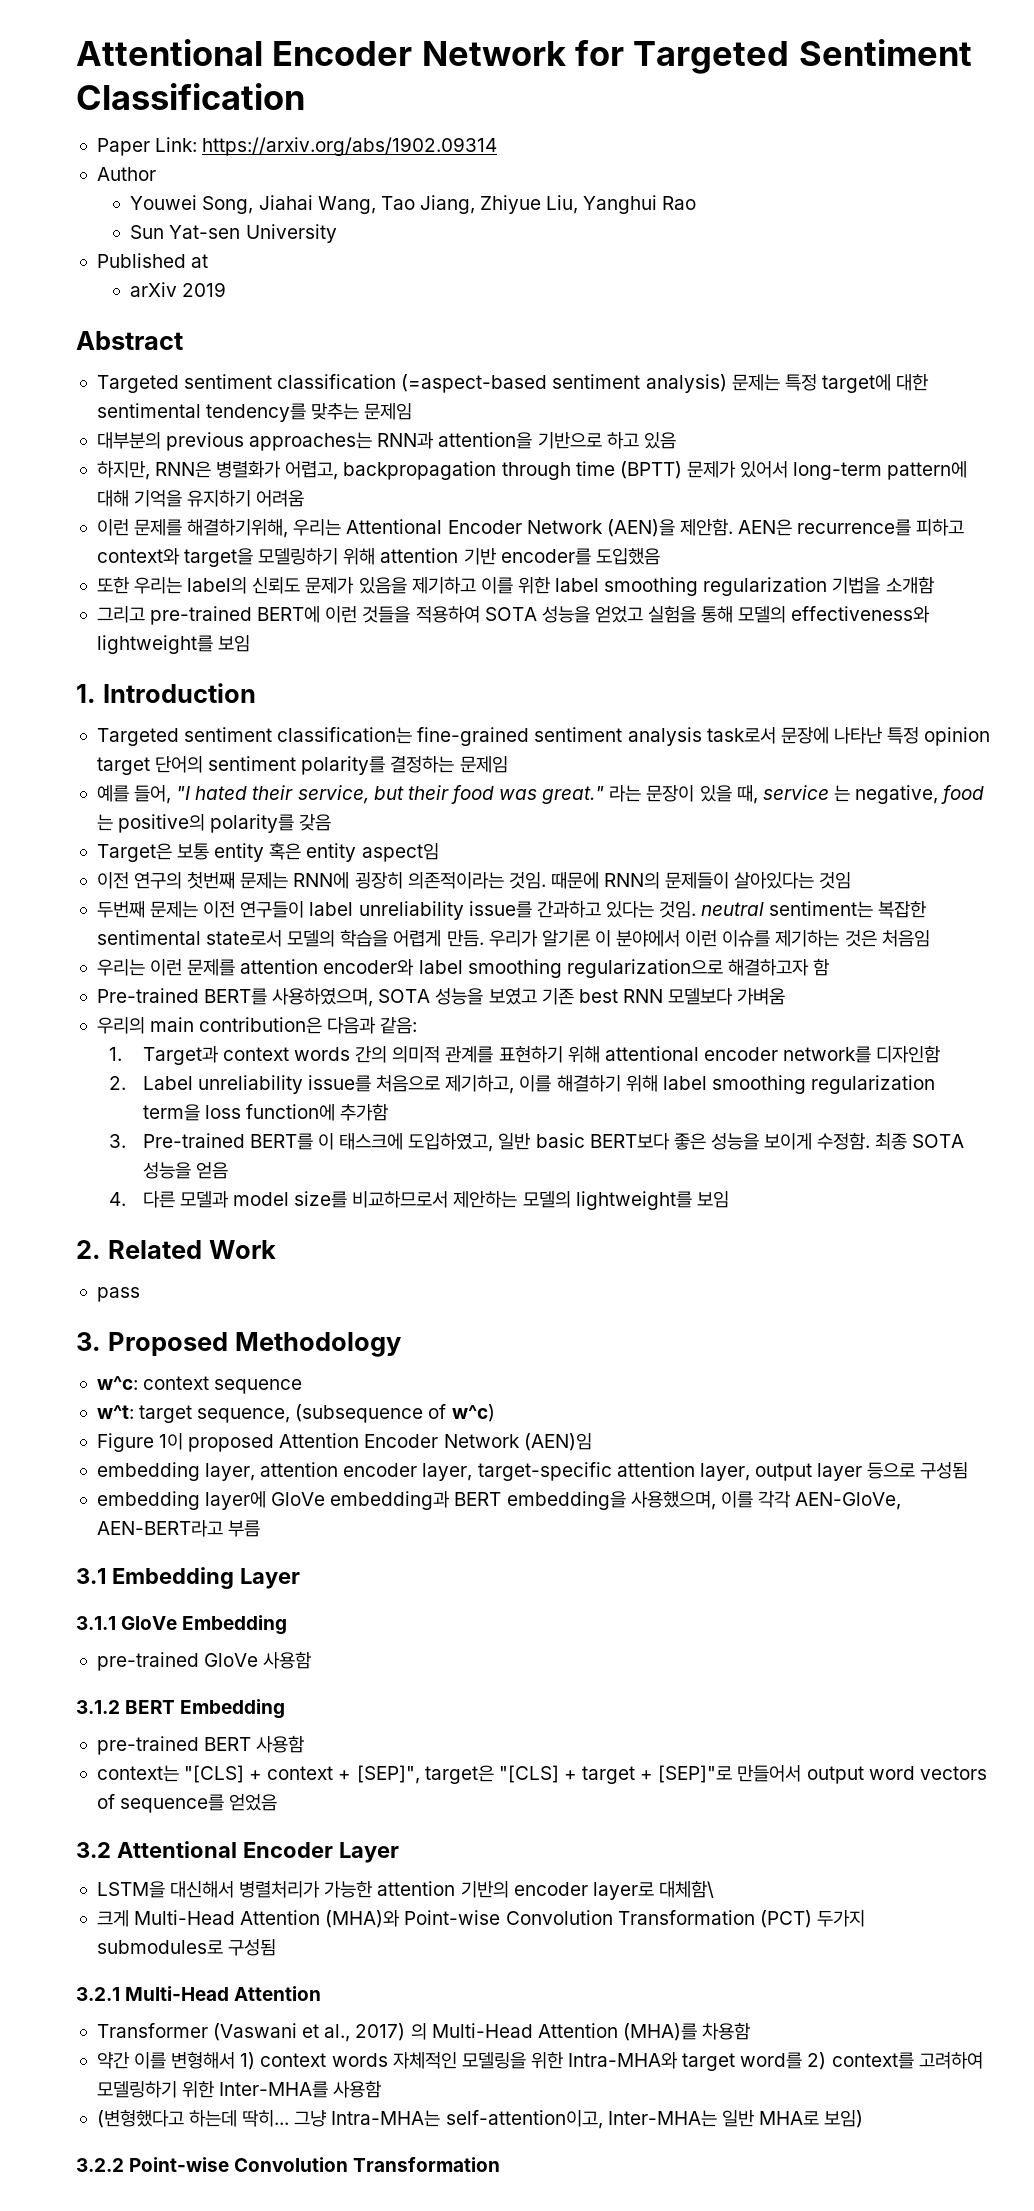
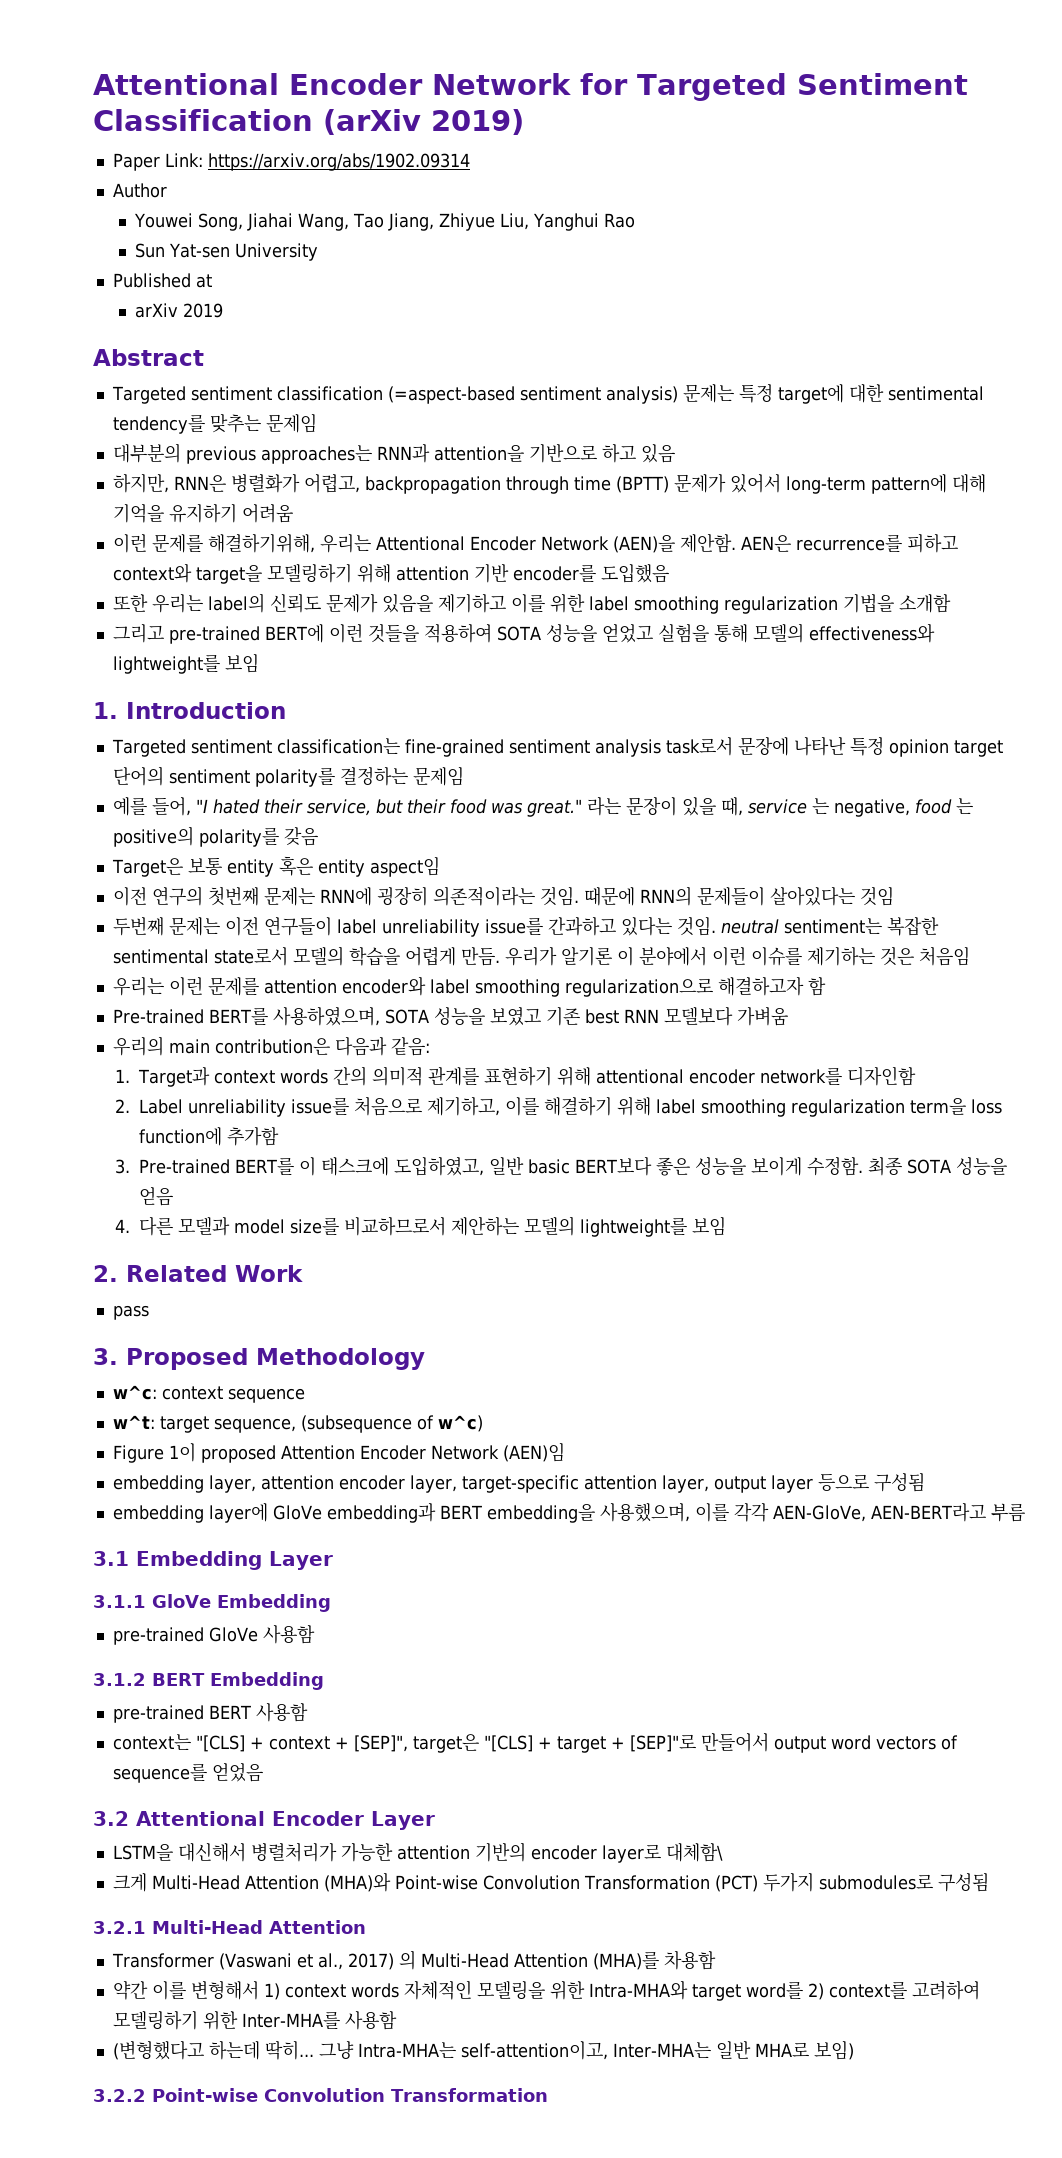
(305, 96) none -> [323,109,524,135] (arXiv 2019)

